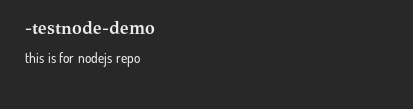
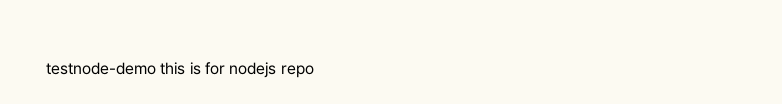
[25,21,155,35] -testnode-demo // -> [46,62,156,75] testnode-demo

